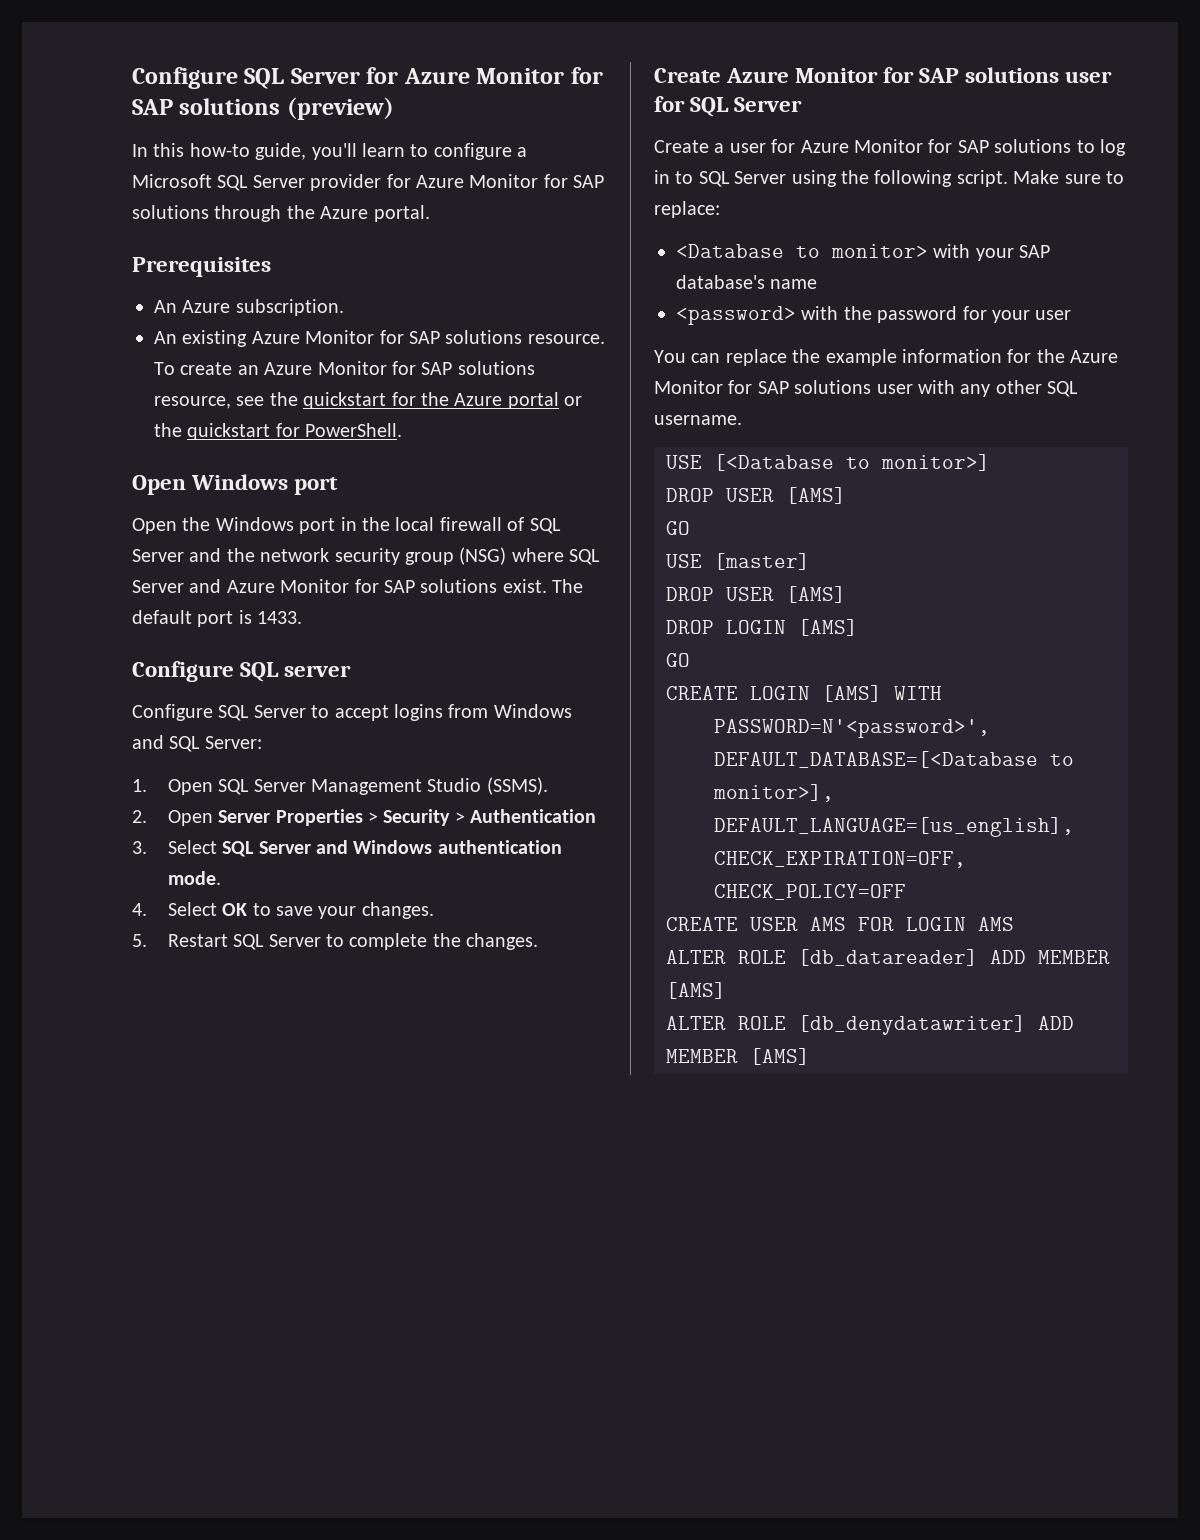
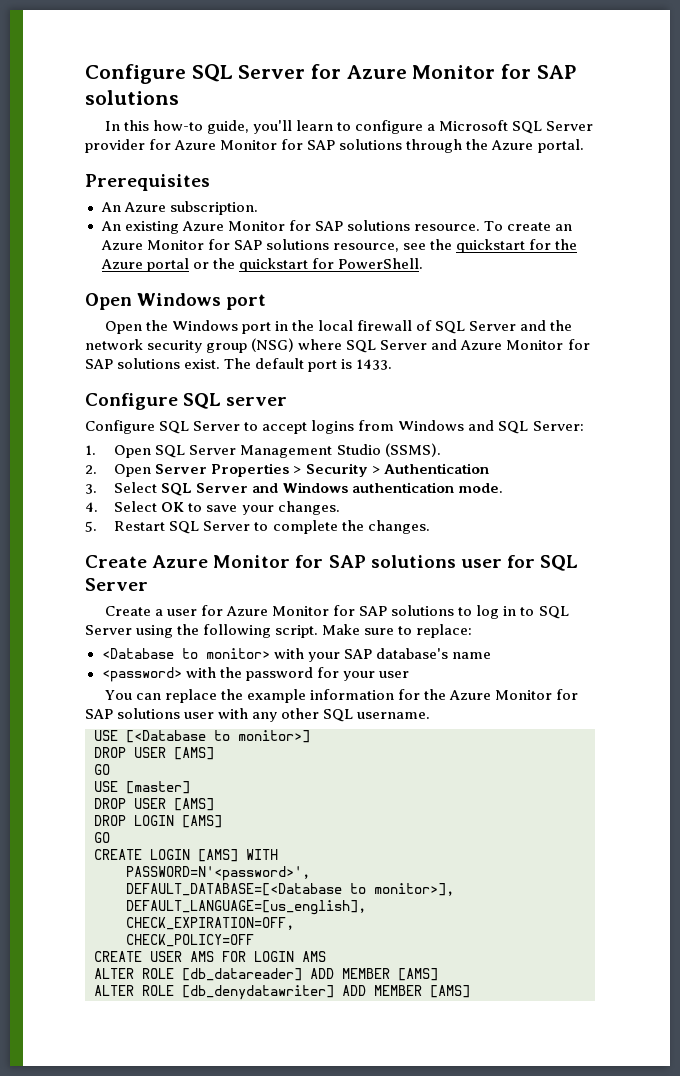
[286,97,394,120] (preview) -> (179, 97) none

